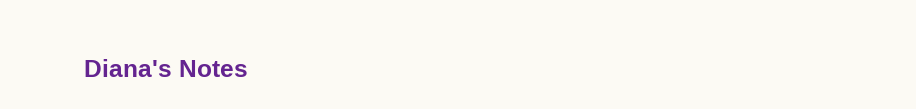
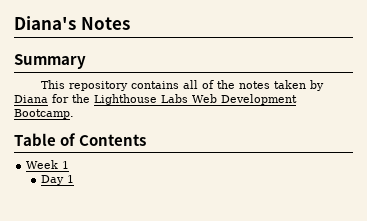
(248, 68) none -> [14,54,86,69] [41,80,325,91] [14,94,297,105] [14,109,74,119] [14,133,147,146] [26,160,70,169] [40,175,74,185] // Summary // This repository contains all of the notes taken by Diana for the Lighthouse Labs Web Development Bootcamp. // Table of Contents // Week 1 // Day 1

